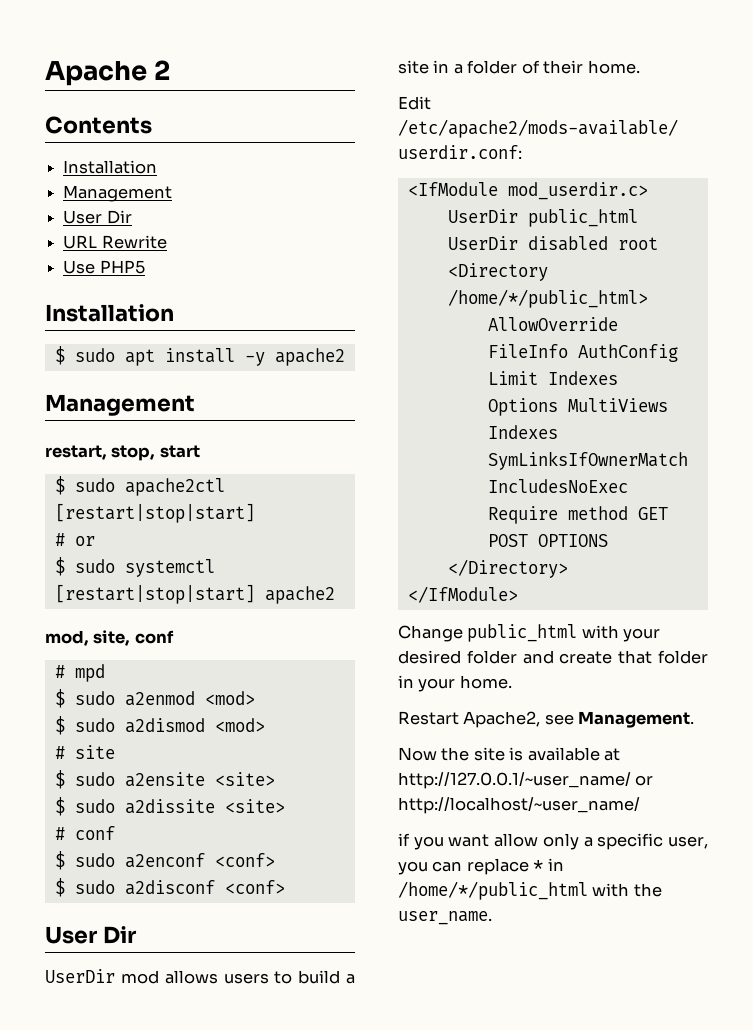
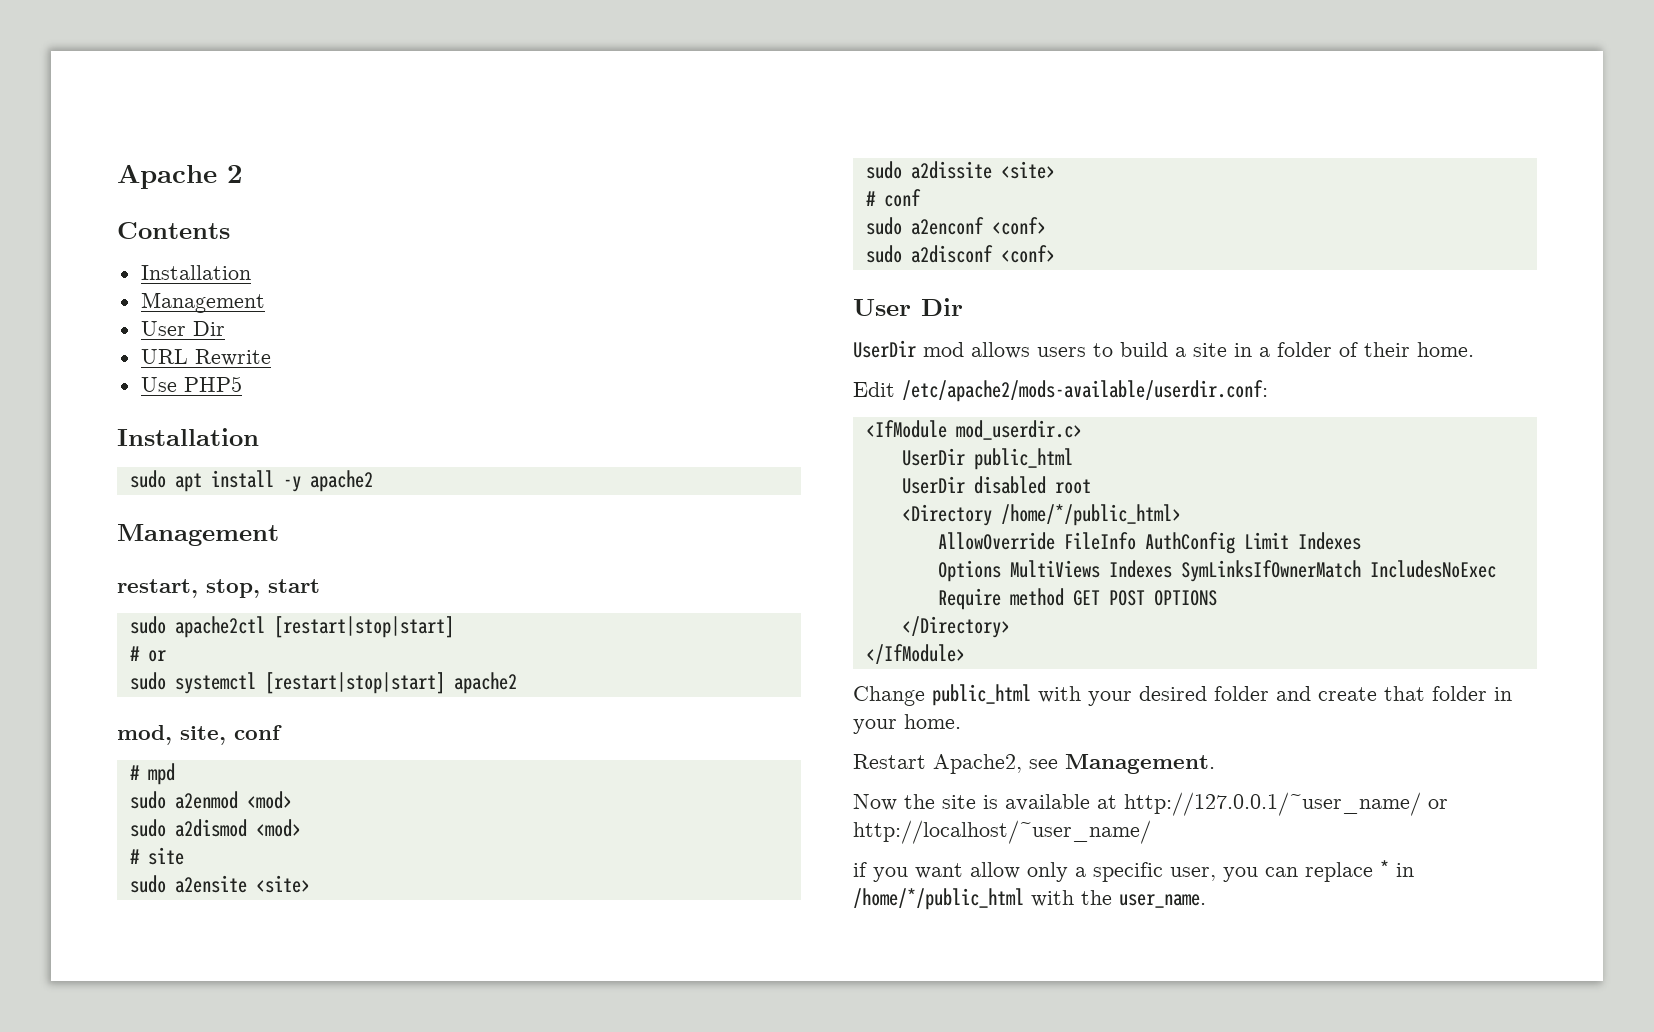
[54,346,65,365] $ -> (259, 437) none
[54,476,65,495] $ -> (320, 586) none
[54,557,65,576] $ -> (166, 656) none
[54,689,65,708] $ -> (175, 774) none
[54,716,65,735] $ -> (292, 800) none
[54,770,65,789] $ -> (184, 856) none
[54,797,65,816] $ -> (310, 884) none
[54,851,65,870] $ -> (921, 198) none
[54,878,65,897] $ -> (1046, 226) none

